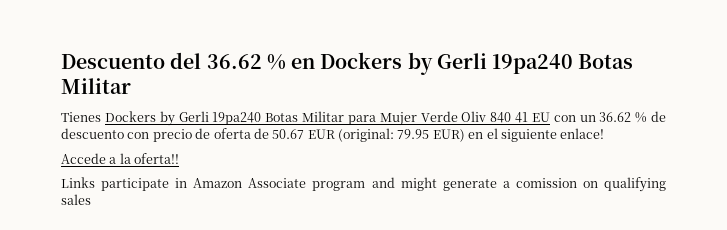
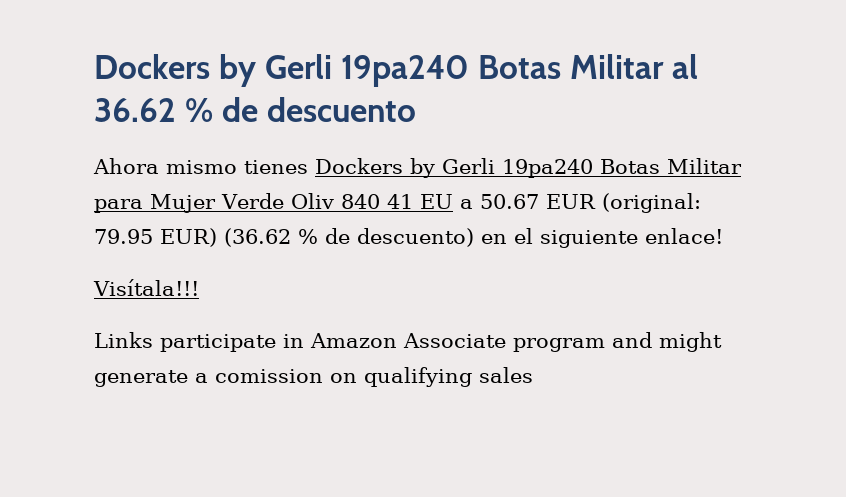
[61,52,634,75] [61,78,131,94] [61,112,101,122] Descuento del 36.62 % en Dockers by Gerli 19pa240 Botas Militar // Tienes -> [94,54,699,87] [94,97,417,122] [93,158,308,174] Dockers by Gerli 19pa240 Botas Militar al 36.62 % de descuento // Ahora mismo tienes
[553,111,666,123] [61,128,269,142] con un 36.62 % de descuento con precio de oferta de -> [459,199,473,209] a
(465, 135) none -> [224,228,474,247] (36.62 % de descuento)
[61,153,180,164] Accede a la oferta!! -> [93,279,199,296] Visítala!!!

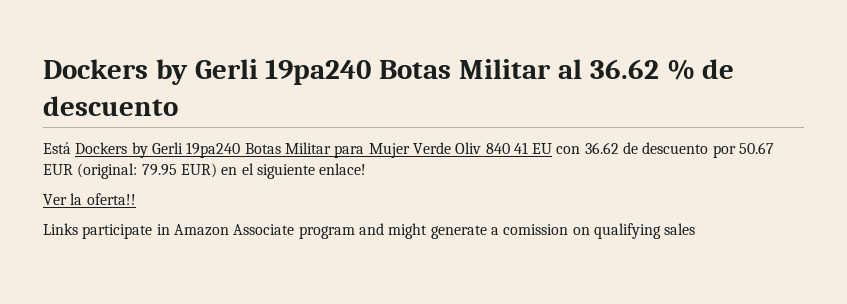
[93,158,308,174] Ahora mismo tienes -> [43,142,71,154] Está
[459,199,473,209] a -> [556,142,736,158] con 36.62 de descuento por
[224,228,474,247] (36.62 % de descuento) -> (217, 170) none
[93,279,199,296] Visítala!!! -> [43,193,136,205] Ver la oferta!!

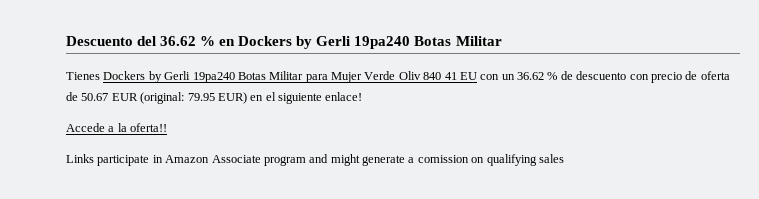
[43,59,735,85] [43,96,178,116] [43,142,71,154] Dockers by Gerli 19pa240 Botas Militar al 36.62 % de descuento // Está -> [66,36,502,49] [66,72,100,80] Descuento del 36.62 % en Dockers by Gerli 19pa240 Botas Militar // Tienes
[584,142,736,158] 36.62 de descuento por -> [501,71,730,83] [66,92,78,101] un 36.62 % de descuento con precio de oferta de
[43,194,67,205] Ver -> [66,123,115,132] Accede a

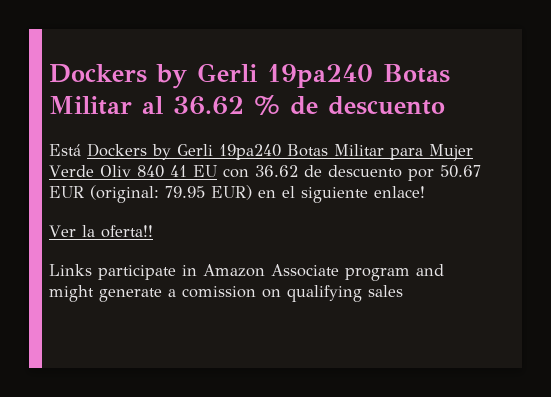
[66,36,502,49] [66,72,100,80] Descuento del 36.62 % en Dockers by Gerli 19pa240 Botas Militar // Tienes -> [49,63,450,89] [49,95,445,115] [49,144,81,156] Dockers by Gerli 19pa240 Botas Militar al 36.62 % de descuento // Está
[501,71,730,83] [66,92,78,101] un 36.62 % de descuento con precio de oferta de -> [254,165,434,181] 36.62 de descuento por
[66,123,115,132] Accede a -> [49,225,76,237] Ver

